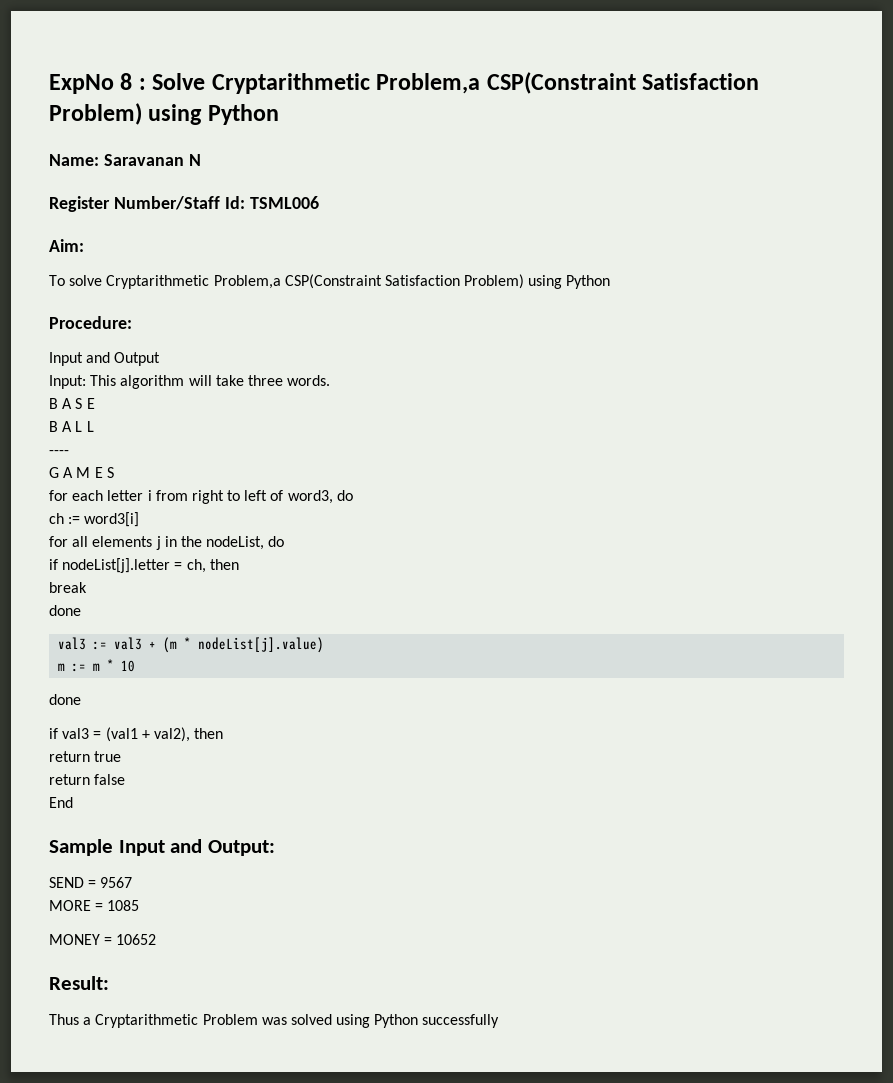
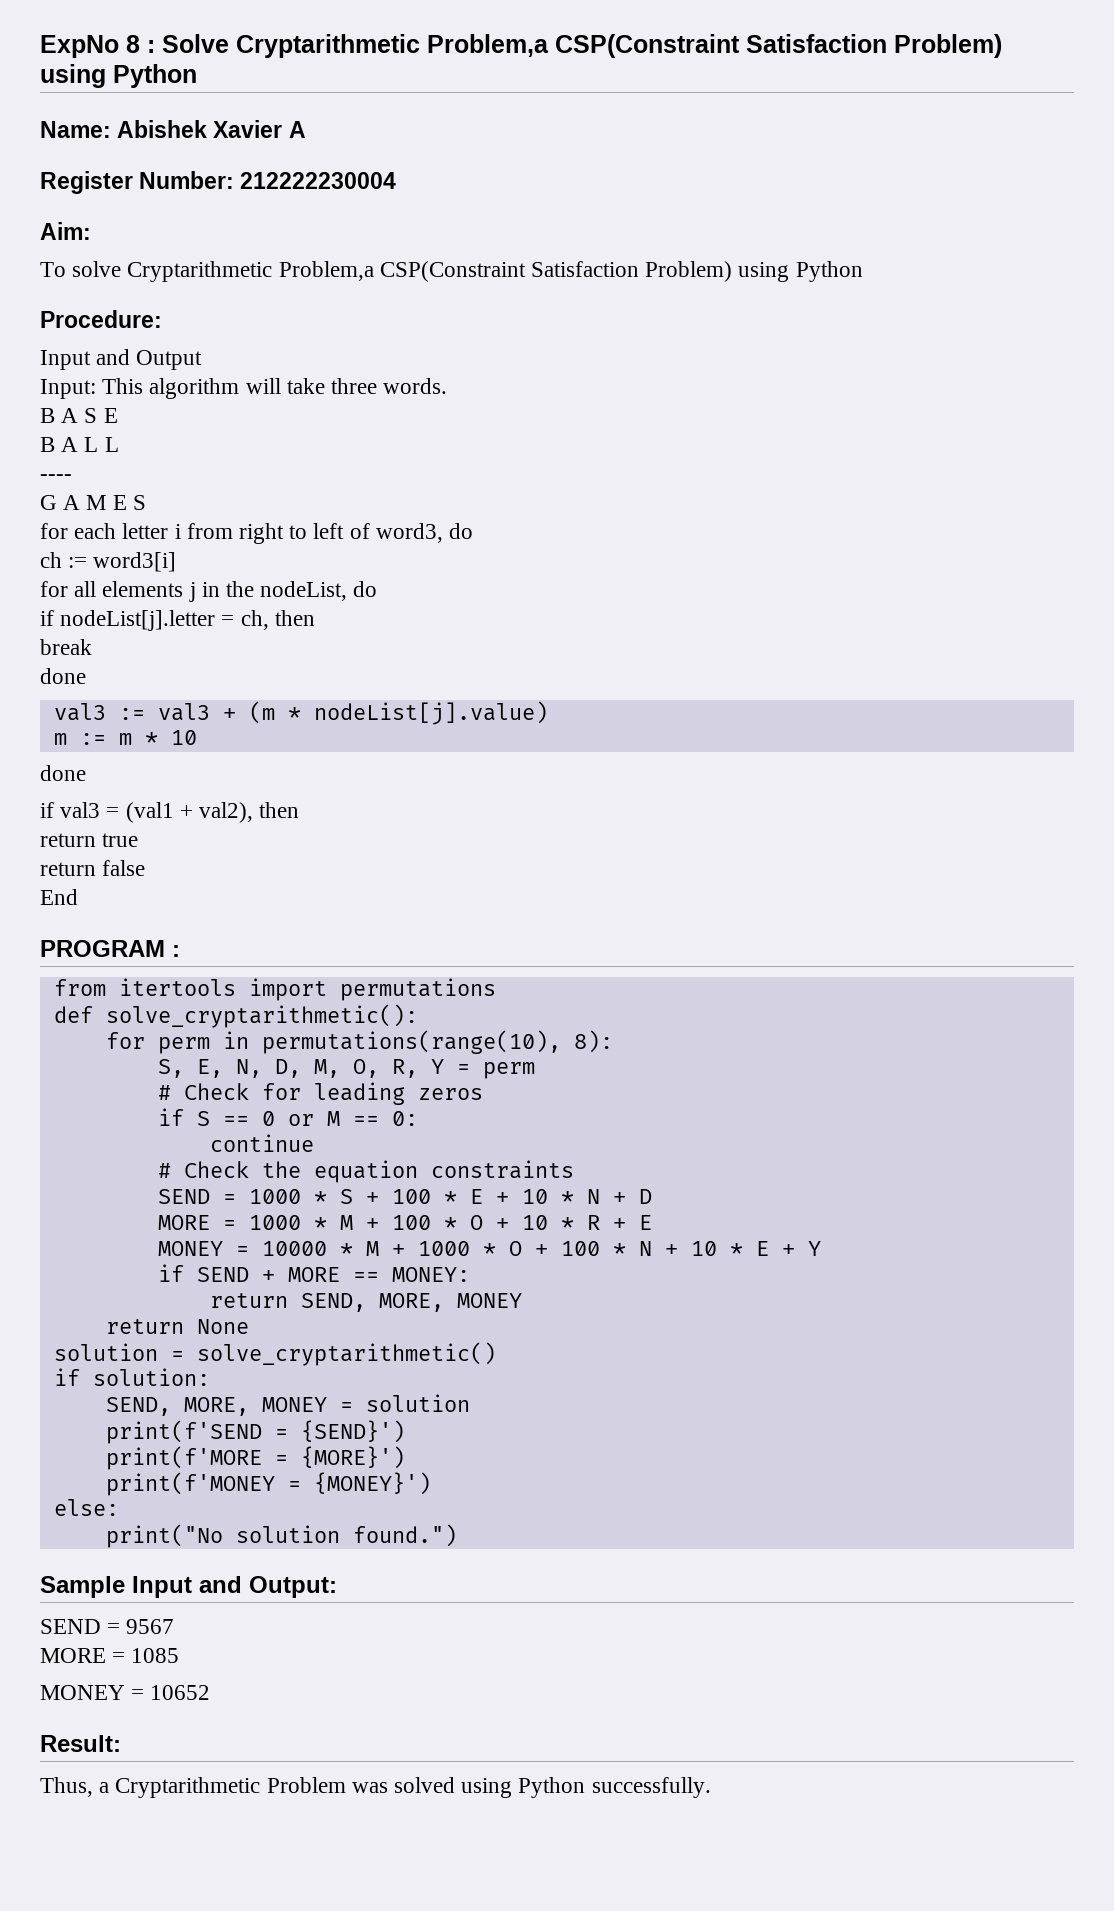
[103,154,201,166] [49,196,319,212] Saravanan N // Register Number/Staff Id: TSML006 -> [117,120,306,138] [40,171,397,194] Abishek Xavier A // Register Number: 212222230004
(73, 802) none -> [40,940,180,957] [53,978,496,1001] [53,1004,418,1028] [105,1030,613,1054] [157,1059,535,1079] [157,1082,483,1105] [157,1108,418,1126] [209,1134,314,1152] [157,1160,574,1183] [157,1189,652,1204] [157,1215,652,1230] [157,1241,821,1256] [157,1264,470,1282] [209,1293,522,1312] [105,1319,249,1334] [53,1342,496,1366] [53,1368,210,1386] [105,1394,470,1416] [105,1420,405,1444] [105,1446,405,1470] [105,1472,431,1496] [53,1499,119,1516] [105,1524,457,1548] // PROGRAM : // from itertools import permutations // def solve_cryptarithmetic(): // for perm in permutations(range(10), 8): // S, E, N, D, M, O, R, Y = perm // # Check for leading zeros // if S == 0 or M == 0: // continue // # Check the equation constraints // SEND = 1000 * S + 100 * E + 10 * N + D // MORE = 1000 * M + 100 * O + 10 * R + E // MONEY = 10000 * M + 1000 * O + 100 * N + 10 * E + Y // if SEND + MORE == MONEY: // return SEND, MORE, MONEY // return None // solution = solve_cryptarithmetic() // if solution: // SEND, MORE, MONEY = solution // print(f'SEND = {SEND}') // print(f'MORE = {MORE}') // print(f'MONEY = {MONEY}') // else: // print("No solution found.")
[49,1014,79,1025] Thus -> [40,1777,93,1797] Thus,
[422,1014,500,1028] successfully -> [591,1777,711,1798] successfully.

